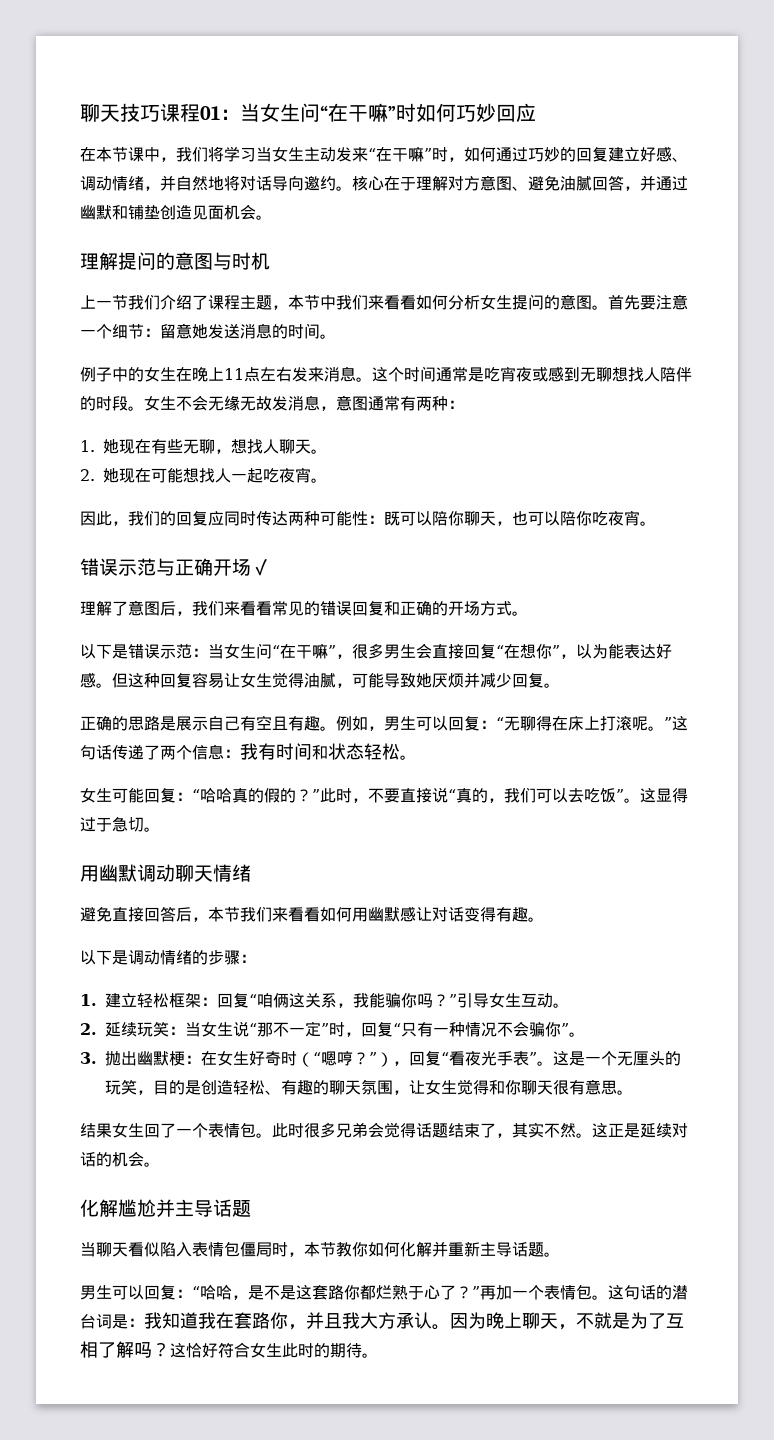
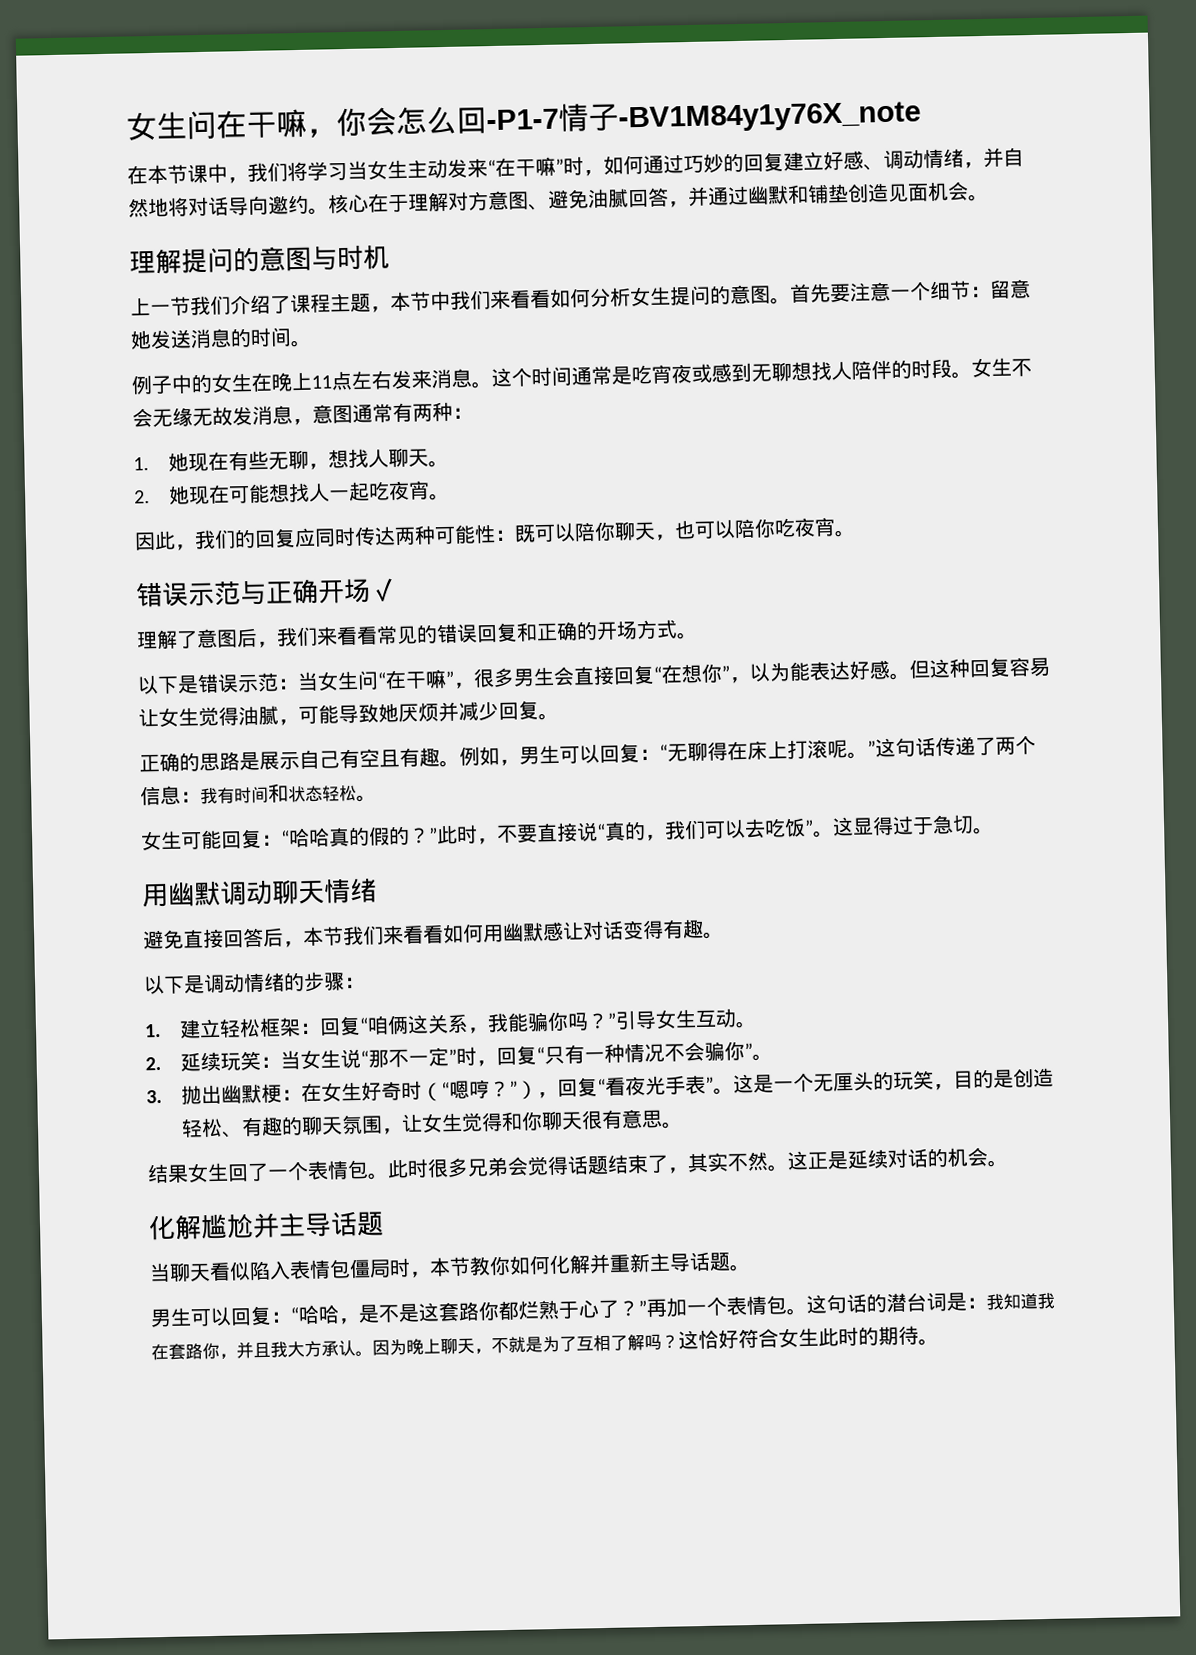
[80,103,536,122] 聊天技巧课程01：当女生问“在干嘛”时如何巧妙回应 -> [126,101,921,141] 女生问在干嘛，你会怎么回-P1-7情子-BV1M84y1y76X_note

